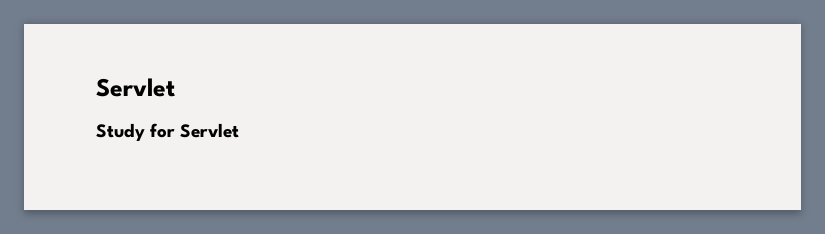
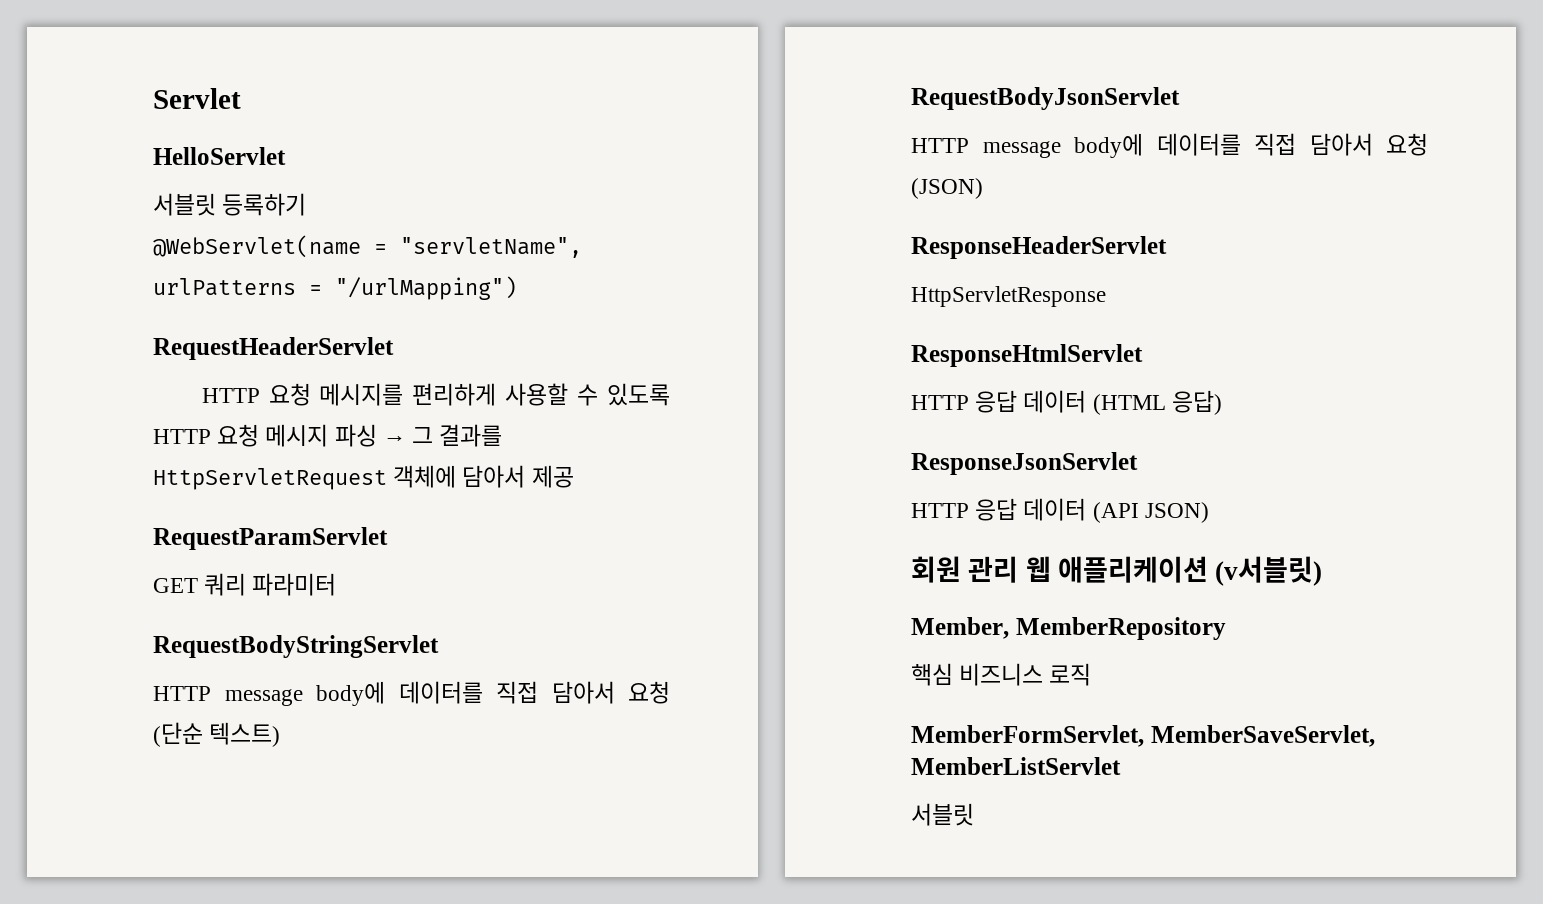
[96,123,240,141] Study for Servlet -> [153,147,286,165] [153,193,307,216] [153,235,582,258] [153,276,517,300] [153,337,394,360] [201,383,670,406] [153,424,503,447] [153,465,574,490] [153,527,388,550] [153,573,337,596] [153,635,439,658] [153,681,670,706] [153,722,281,747] [911,87,1180,110] [911,133,1428,158] [911,178,983,199] [911,236,1167,259] [911,286,1106,307] [911,344,1143,367] [911,390,1222,415] [911,452,1138,475] [911,498,1209,523] [911,556,1323,586] [911,617,1226,640] [911,663,1092,686] [911,725,1375,747] [911,757,1121,775] [911,803,974,826] HelloServlet // 서블릿 등록하기 // @WebServlet(name = "servletName", urlPatterns = "/urlMapping") // RequestHeaderServlet // HTTP 요청 메시지를 편리하게 사용할 수 있도록 HTTP 요청 메시지 파싱 → 그 결과를 HttpServletRequest 객체에 담아서 제공 // RequestParamServlet // GET 쿼리 파라미터 // RequestBodyStringServlet // HTTP message body에 데이터를 직접 담아서 요청 (단순 텍스트) // RequestBodyJsonServlet // HTTP message body에 데이터를 직접 담아서 요청 (JSON) // ResponseHeaderServlet // HttpServletResponse // ResponseHtmlServlet // HTTP 응답 데이터 (HTML 응답) // ResponseJsonServlet // HTTP 응답 데이터 (API JSON) // 회원 관리 웹 애플리케이션 (v서블릿) // Member, MemberRepository // 핵심 비즈니스 로직 // MemberFormServlet, MemberSaveServlet, MemberListServlet // 서블릿

